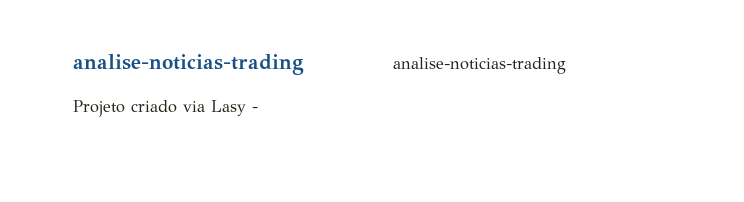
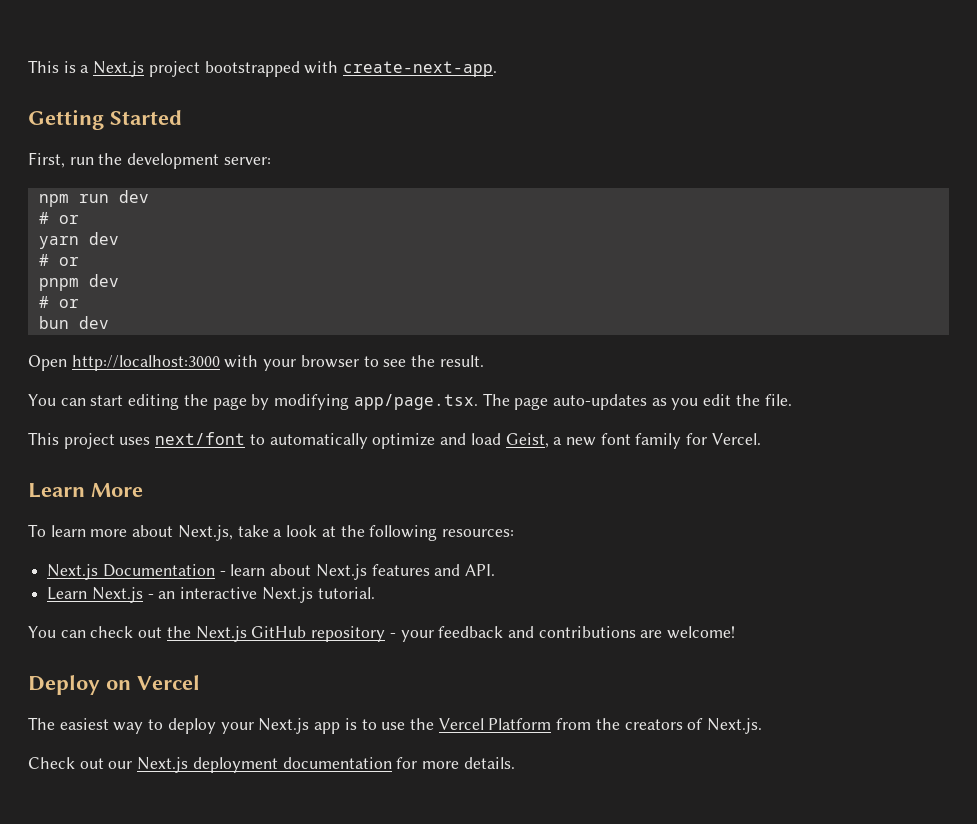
[73,54,304,75] [73,100,258,117] [393,57,566,74] analise-noticias-trading // Projeto criado via Lasy - analise-noticias-trading -> [28,60,498,77] [28,109,182,130] [28,152,271,169] [38,190,149,207] [38,212,79,224] [38,232,119,249] [38,254,79,266] [38,274,119,291] [38,296,79,308] [38,316,109,329] [28,355,484,371] [28,393,792,410] [28,432,761,449] [28,483,143,498] [28,524,514,541] [47,564,496,580] [47,587,375,603] [28,626,736,642] [28,675,200,695] [28,717,763,734] [28,757,515,773] This is a Next.js project bootstrapped with create-next-app. // Getting Started // First, run the development server: // npm run dev // # or // yarn dev // # or // pnpm dev // # or // bun dev // Open http://localhost:3000 with your browser to see the result. // You can start editing the page by modifying app/page.tsx. The page auto-updates as you edit the file. // This project uses next/font to automatically optimize and load Geist, a new font family for Vercel. // Learn More // To learn more about Next.js, take a look at the following resources: // Next.js Documentation - learn about Next.js features and API. // Learn Next.js - an interactive Next.js tutorial. // You can check out the Next.js GitHub repository - your feedback and contributions are welcome! // Deploy on Vercel // The easiest way to deploy your Next.js app is to use the Vercel Platform from the creators of Next.js. // Check out our Next.js deployment documentation for more details.

